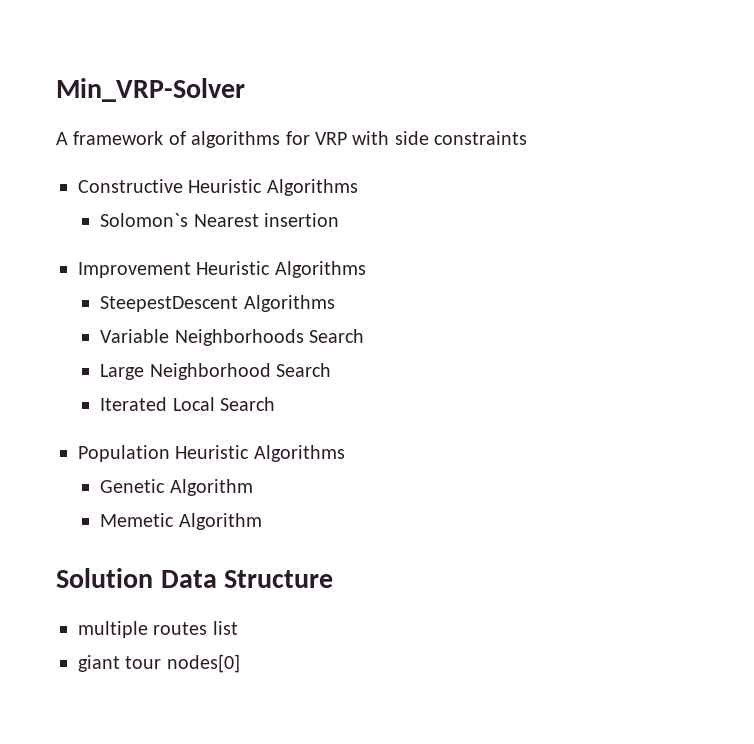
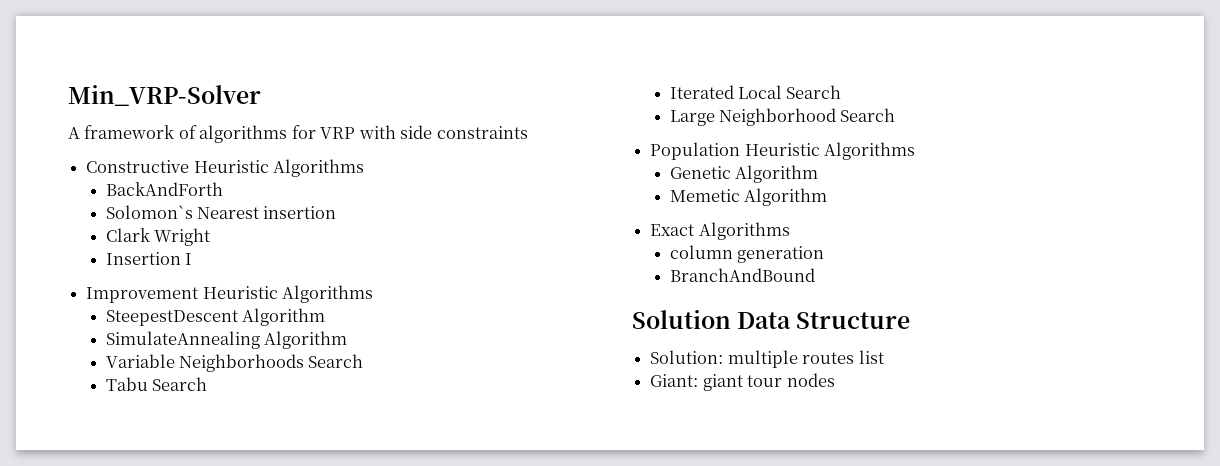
(358, 187) none -> [105,182,223,196] // BackAndForth
(340, 220) none -> [105,228,211,246] [105,252,193,265] // Clark Wright // Insertion I
[243,295,335,312] Algorithms -> [242,308,326,326] [105,331,348,349] Algorithm // SimulateAnnealing Algorithm
[100,363,271,380] Large Neighborhood -> [105,377,148,391] Tabu
(276, 404) none -> [669,108,896,126] // Large Neighborhood Search
(262, 521) none -> [650,222,790,240] [669,245,825,263] [669,268,815,282] // Exact Algorithms // column generation // BranchAndBound
(334, 579) none -> [650,350,724,364] Solution:
(238, 628) none -> [650,374,699,387] Giant:
[166,654,240,673] nodes[0] -> [786,373,835,387] nodes

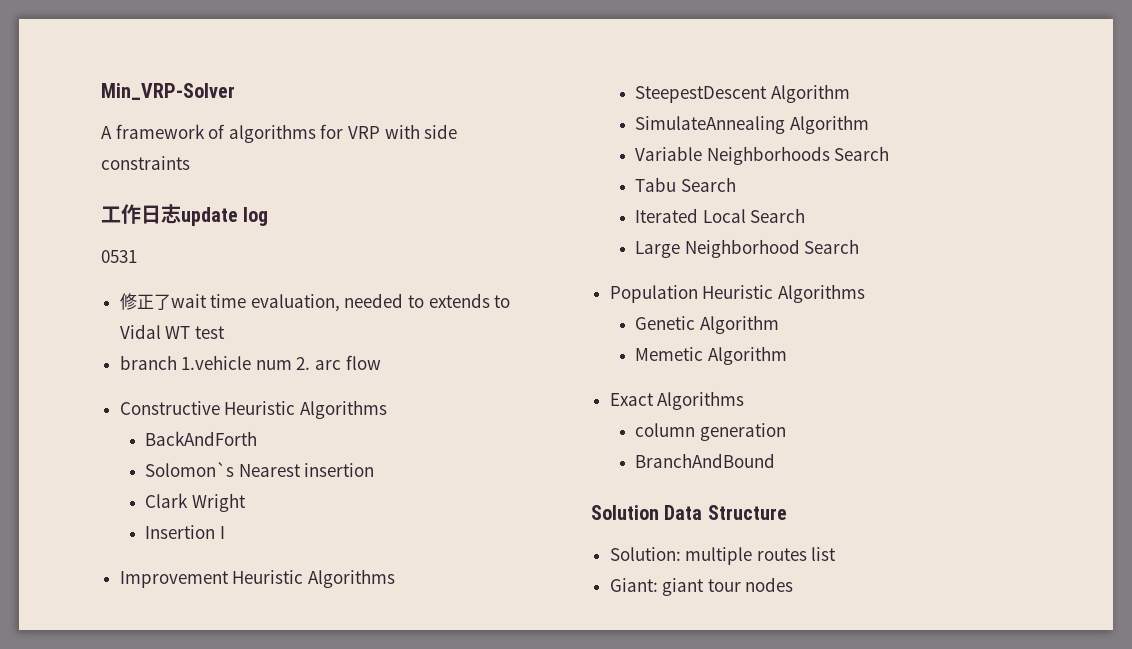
(528, 132) none -> [101,204,269,226] [101,250,137,263] [119,293,511,312] [119,324,225,339] [119,355,381,370] // 工作日志update log // 0531 // 修正了wait time evaluation, needed to extends to Vidal WT test // branch 1.vehicle num 2. arc flow

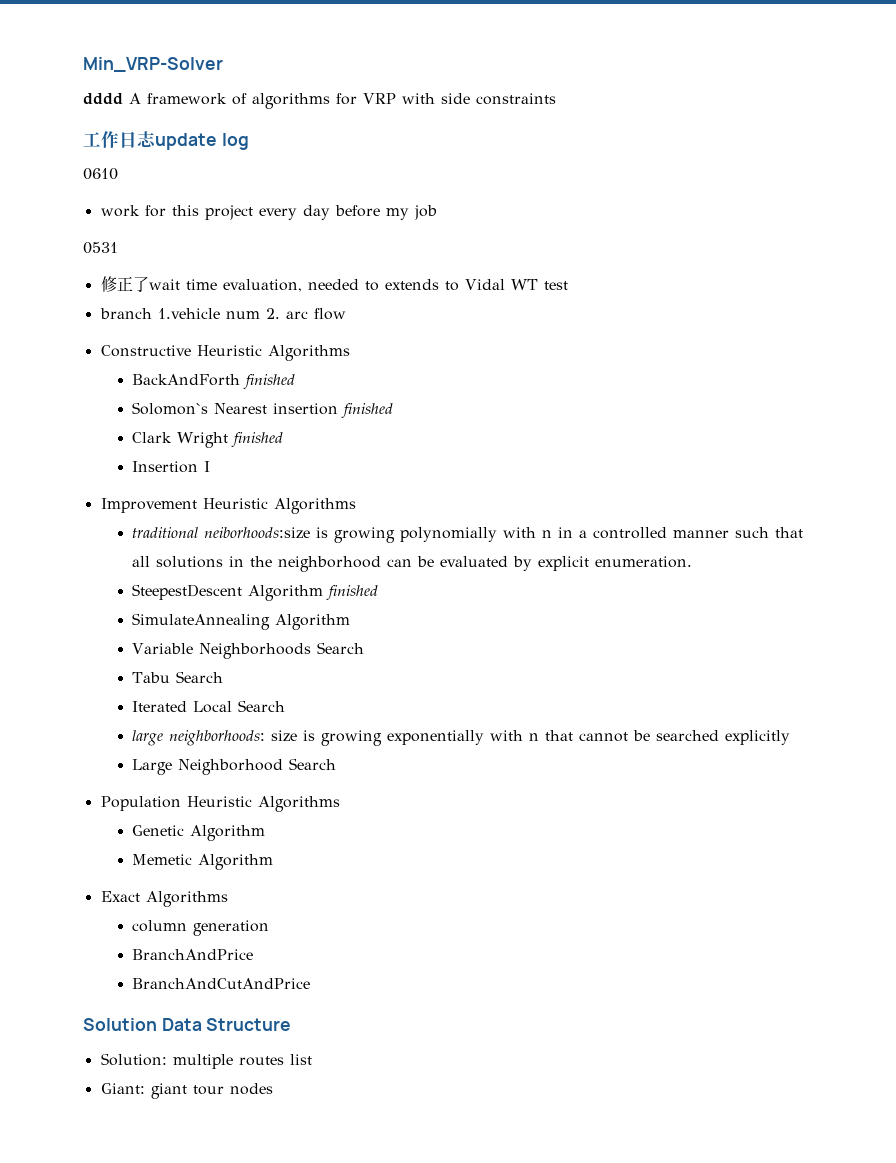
(235, 91) none -> [83,93,123,105] dddd
(269, 216) none -> [83,168,118,180] [100,205,437,220] // 0610 // work for this project every day before my job
(257, 438) none -> [242,374,295,389] finished
(375, 470) none -> [340,403,393,418] finished
(246, 502) none -> [230,432,283,447] finished
(395, 578) none -> [131,527,803,543] [131,556,692,572] // traditional neiborhoods:size is growing polynomially with n in a controlled manner such that all solutions in the neighborhood can be evaluated by explicit enumeration.
(850, 93) none -> [325,585,378,600] finished
(806, 215) none -> [131,730,790,746] // large neighborhoods: size is growing exponentially with n that cannot be searched explicitly
[634,453,775,468] BranchAndBound -> [131,949,253,960] [131,978,310,989] BranchAndPrice // BranchAndCutAndPrice

